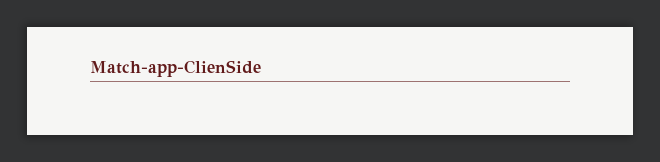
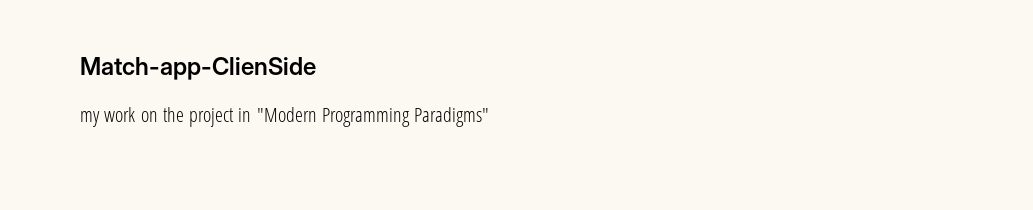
(261, 68) none -> [80,107,490,127] // my work on the project in "Modern Programming Paradigms"

